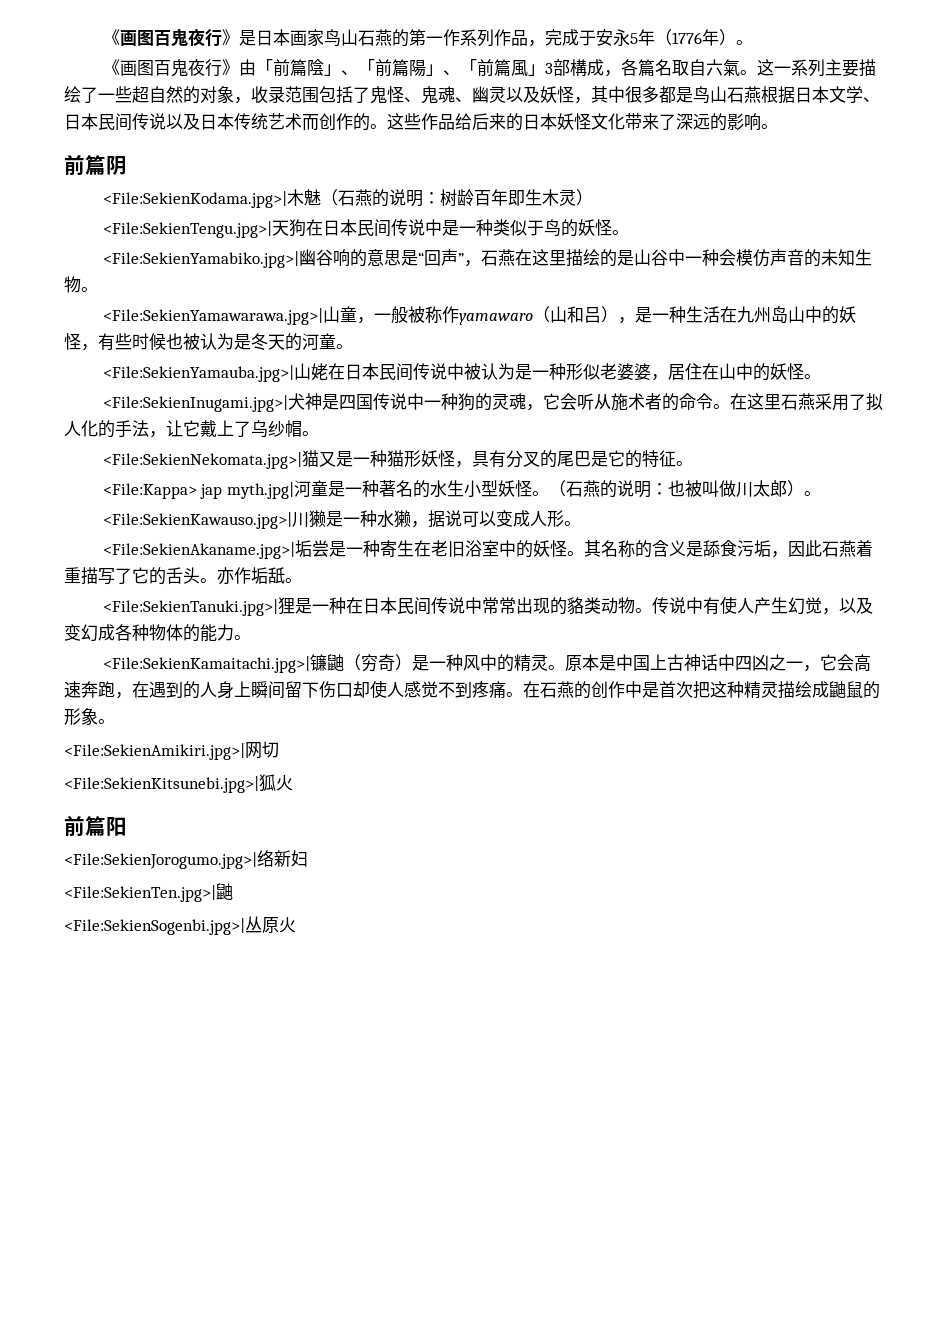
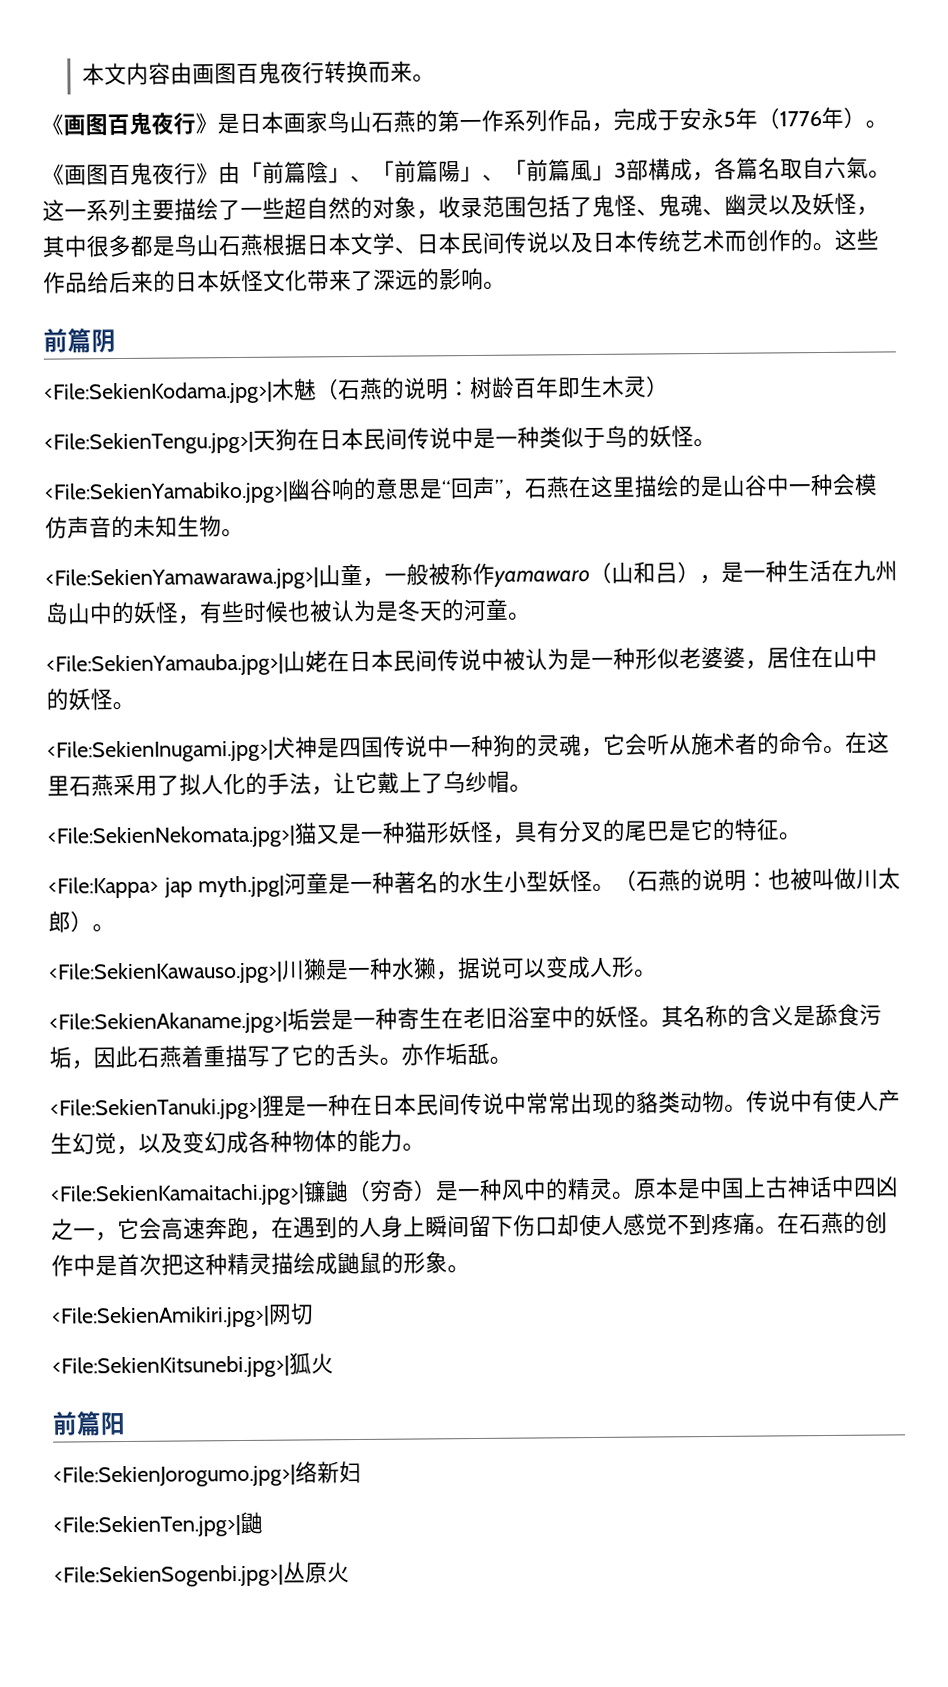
(102, 37) none -> [81,60,435,86] 本文内容由画图百鬼夜行转换而来。 //

